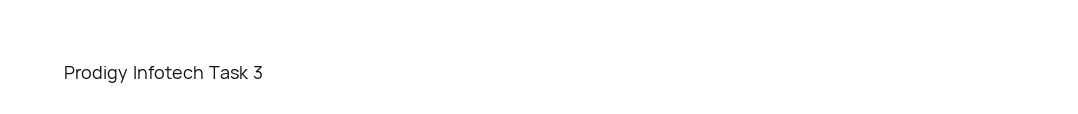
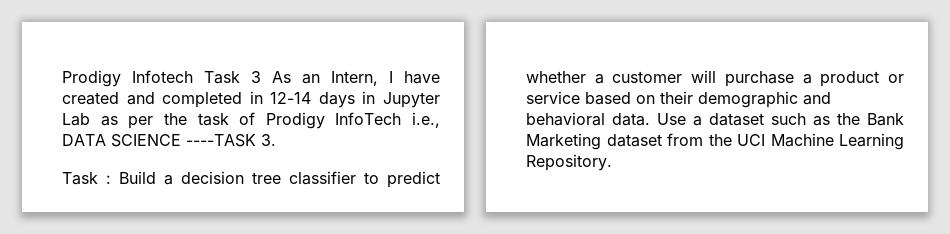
(263, 72) none -> [272,71,440,86] [62,91,440,108] [62,112,440,129] [62,134,276,147] [62,171,440,188] [526,70,904,87] [526,91,831,108] [526,112,904,126] [526,133,904,150] [526,154,612,171] As an Intern, I have created and completed in 12-14 days in Jupyter Lab as per the task of Prodigy InfoTech i.e., DATA SCIENCE ----TASK 3. // Task : Build a decision tree classifier to predict whether a customer will purchase a product or service based on their demographic and behavioral data. Use a dataset such as the Bank Marketing dataset from the UCI Machine Learning Repository.

